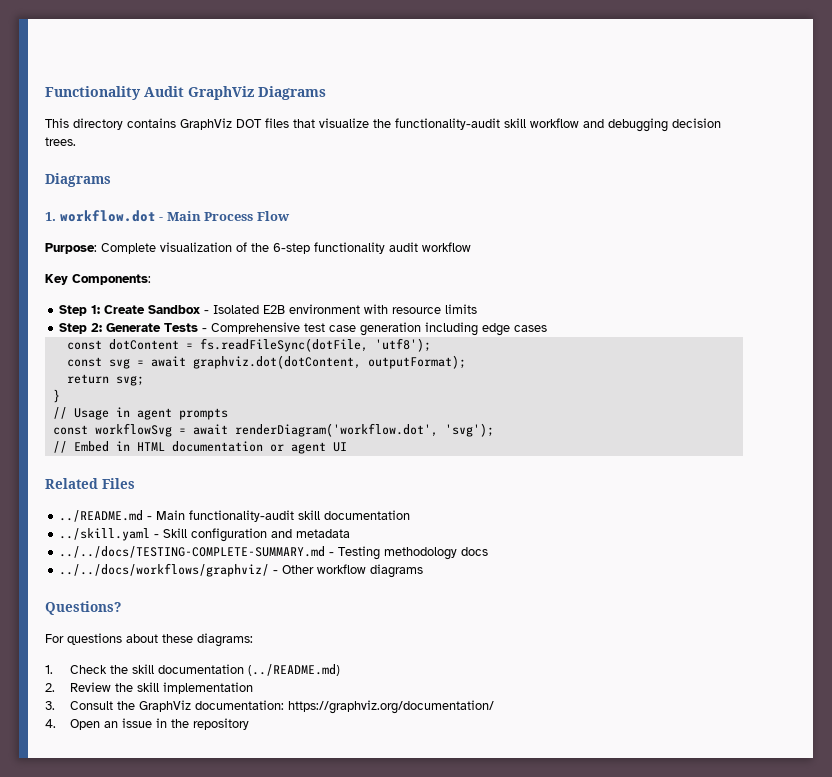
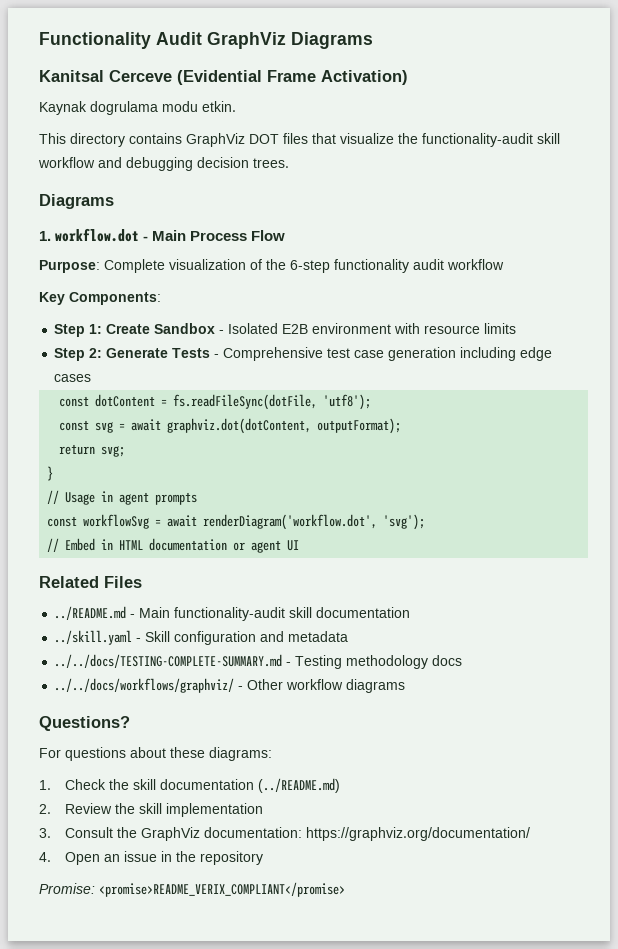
(326, 93) none -> [39,70,408,85] [39,101,236,115] // Kanitsal Cerceve (Evidential Frame Activation) // Kaynak dogrulama modu etkin.
(250, 724) none -> [39,882,345,897] // Promise: <promise>README_VERIX_COMPLIANT</promise>

